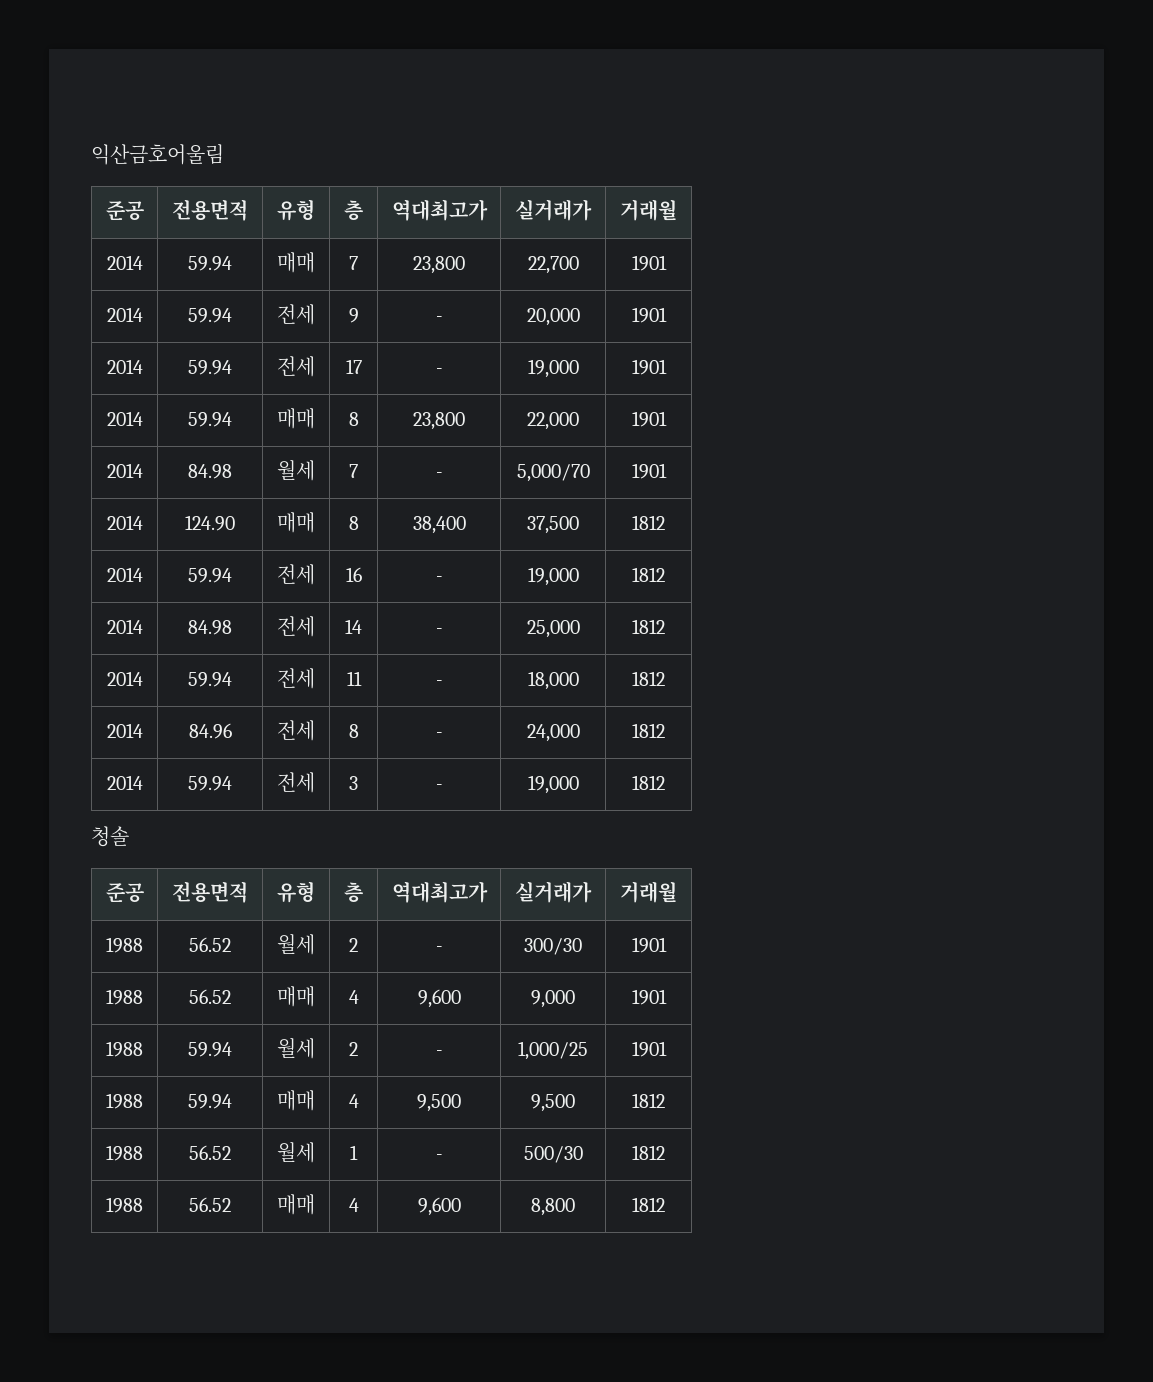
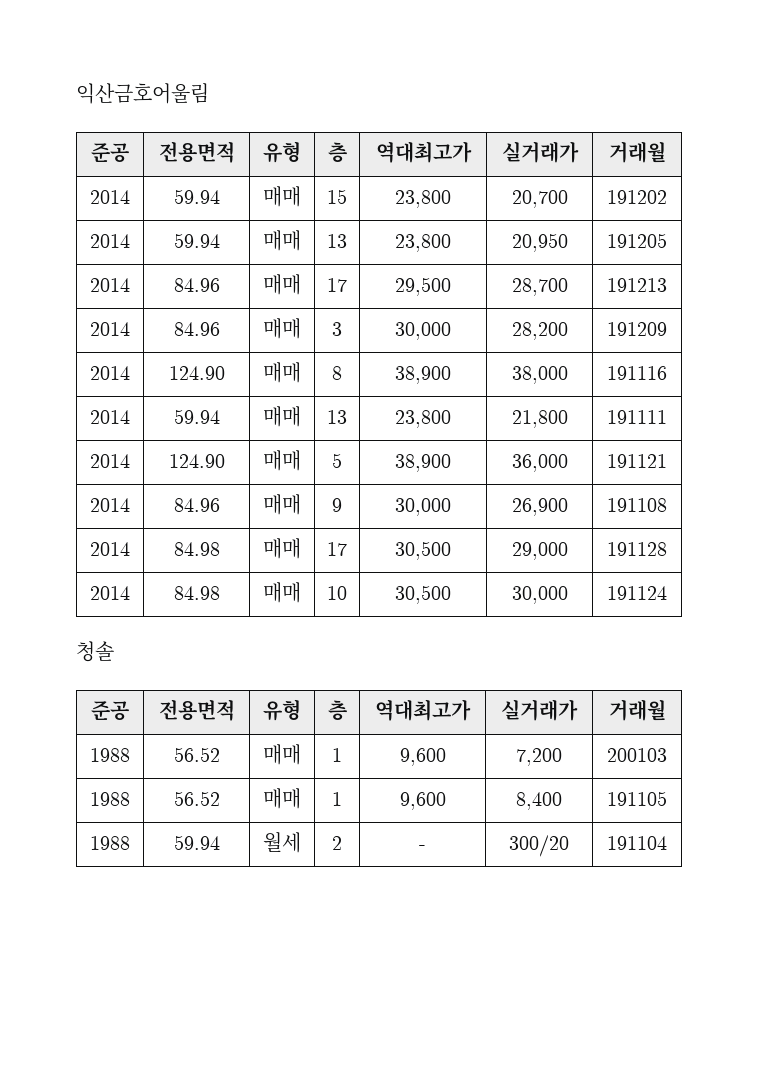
[349,256,358,270] [413,256,465,274] [527,256,579,274] [631,255,667,271] [106,307,143,322] [188,308,232,323] [277,304,315,325] [348,308,359,323] [435,316,443,322] [526,308,580,326] [631,307,667,323] [106,359,143,374] [188,360,232,375] [277,356,315,377] [345,359,362,374] [435,368,443,374] [527,359,579,378] [631,359,667,375] [106,411,143,426] [188,412,232,427] [277,408,315,429] [348,412,359,426] [413,412,465,430] [527,412,579,430] [631,411,667,427] [106,463,143,478] [188,464,232,479] [277,459,315,481] [349,464,358,478] [435,472,443,478] [516,464,590,482] [631,463,667,479] 7 | 23,800 | 22,700 | 1901 // 2014 | 59.94 | 전세 | 9 | - | 20,000 | 1901 // 2014 | 59.94 | 전세 | 17 | - | 19,000 | 1901 // 2014 | 59.94 | 매매 | 8 | 23,800 | 22,000 | 1901 // 2014 | 84.98 | 월세 | 7 | - | 5,000/70 | 1901 -> [327,189,347,204] [395,190,452,208] [511,190,568,208] [607,190,667,204] [90,234,130,248] [173,233,220,248] [263,230,301,251] [327,234,347,248] [395,234,452,252] [511,233,568,252] [607,233,667,248] [90,278,130,292] [173,278,220,292] [263,274,301,295] [327,278,347,292] [395,277,452,296] [511,278,568,296] [607,278,667,292] [90,322,130,336] [173,322,220,336] [263,318,301,339] [332,322,342,336] [395,322,452,340] [511,322,568,340] [607,322,667,336] 15 | 23,800 | 20,700 | 191202 // 2014 | 59.94 | 매매 | 13 | 23,800 | 20,950 | 191205 // 2014 | 84.96 | 매매 | 17 | 29,500 | 28,700 | 191213 // 2014 | 84.96 | 매매 | 3 | 30,000 | 28,200 | 191209
[412,516,466,534] [527,516,579,534] [632,515,665,530] [106,567,143,582] [188,568,232,583] [277,564,315,585] [345,567,362,582] [435,576,443,582] [527,567,579,586] [632,567,665,582] [106,619,143,634] [188,620,232,635] [277,616,315,637] [345,619,362,634] [435,628,443,634] [526,620,580,638] [632,619,665,634] [106,671,143,686] [188,672,232,687] [277,668,315,689] [346,671,362,686] [435,680,443,686] [527,671,579,690] [632,671,665,686] [106,723,143,738] [188,723,232,739] [277,720,315,741] [348,724,359,738] [435,732,443,738] [526,724,580,742] [632,723,665,738] [106,775,143,790] [188,776,232,791] [277,772,315,793] [349,776,358,790] [435,784,443,790] [527,775,579,794] [632,775,665,790] 38,400 | 37,500 | 1812 // 2014 | 59.94 | 전세 | 16 | - | 19,000 | 1812 // 2014 | 84.98 | 전세 | 14 | - | 25,000 | 1812 // 2014 | 59.94 | 전세 | 11 | - | 18,000 | 1812 // 2014 | 84.96 | 전세 | 8 | - | 24,000 | 1812 // 2014 | 59.94 | 전세 | 3 | - | 19,000 | 1812 -> [395,366,452,384] [511,366,568,384] [607,366,667,380] [90,410,130,424] [173,409,220,424] [263,406,301,427] [327,410,347,424] [395,410,452,428] [511,410,568,428] [607,410,667,424] [90,454,130,468] [168,454,225,468] [263,450,301,471] [332,453,342,468] [395,454,452,472] [511,454,568,472] [607,454,667,468] [90,498,130,512] [173,498,220,512] [263,494,301,515] [332,498,342,512] [395,498,452,516] [511,498,568,516] [607,498,667,512] [90,542,130,556] [173,542,220,556] [263,538,301,559] [327,542,347,556] [395,541,452,560] [511,542,568,560] [607,542,667,556] [90,586,130,600] [173,586,220,600] [263,582,301,603] [327,586,347,600] [395,585,452,604] [511,586,568,604] [607,586,667,600] 38,900 | 38,000 | 191116 // 2014 | 59.94 | 매매 | 13 | 23,800 | 21,800 | 191111 // 2014 | 124.90 | 매매 | 5 | 38,900 | 36,000 | 191121 // 2014 | 84.96 | 매매 | 9 | 30,000 | 26,900 | 191108 // 2014 | 84.98 | 매매 | 17 | 30,500 | 29,000 | 191128 // 2014 | 84.98 | 매매 | 10 | 30,500 | 30,000 | 191124
[277,933,315,955] [349,938,358,952] [435,946,443,952] [524,938,582,955] [631,937,667,953] [106,989,143,1005] [189,989,231,1004] [277,986,315,1007] [348,990,359,1004] [417,989,461,1008] [531,990,575,1008] [631,989,667,1005] 월세 | 2 | - | 300/30 | 1901 // 1988 | 56.52 | 매매 | 4 | 9,600 | 9,000 | 1901 -> [263,744,301,765] [332,748,342,762] [399,748,446,766] [516,748,562,766] [607,748,667,762] [90,792,130,806] [173,791,220,806] [263,788,301,809] [332,792,342,806] [399,792,446,810] [516,792,562,810] [607,791,667,806] 매매 | 1 | 9,600 | 7,200 | 200103 // 1988 | 56.52 | 매매 | 1 | 9,600 | 8,400 | 191105
[518,1041,588,1060] [631,1041,667,1057] [106,1093,143,1109] [188,1094,232,1109] [277,1090,315,1111] [348,1094,359,1108] [417,1094,461,1112] [531,1094,575,1112] [632,1093,665,1108] [106,1145,143,1161] [189,1145,231,1160] [277,1141,315,1163] [350,1145,358,1160] [435,1154,443,1160] [523,1146,583,1163] [632,1145,665,1160] [106,1197,143,1213] [189,1197,231,1212] [277,1194,315,1215] [348,1198,359,1212] [417,1197,461,1216] [531,1198,575,1216] [632,1197,665,1212] 1,000/25 | 1901 // 1988 | 59.94 | 매매 | 4 | 9,500 | 9,500 | 1812 // 1988 | 56.52 | 월세 | 1 | - | 500/30 | 1812 // 1988 | 56.52 | 매매 | 4 | 9,600 | 8,800 | 1812 -> [509,835,569,857] [607,836,667,850] 300/20 | 191104

